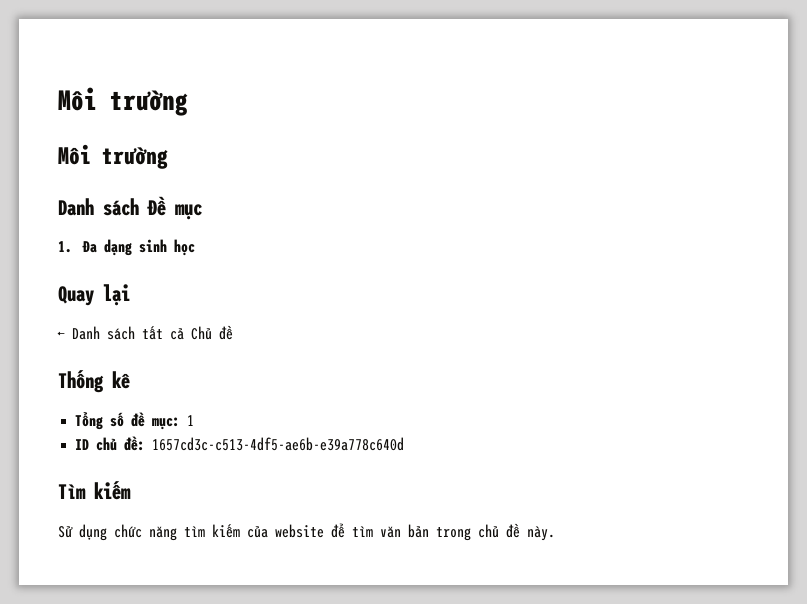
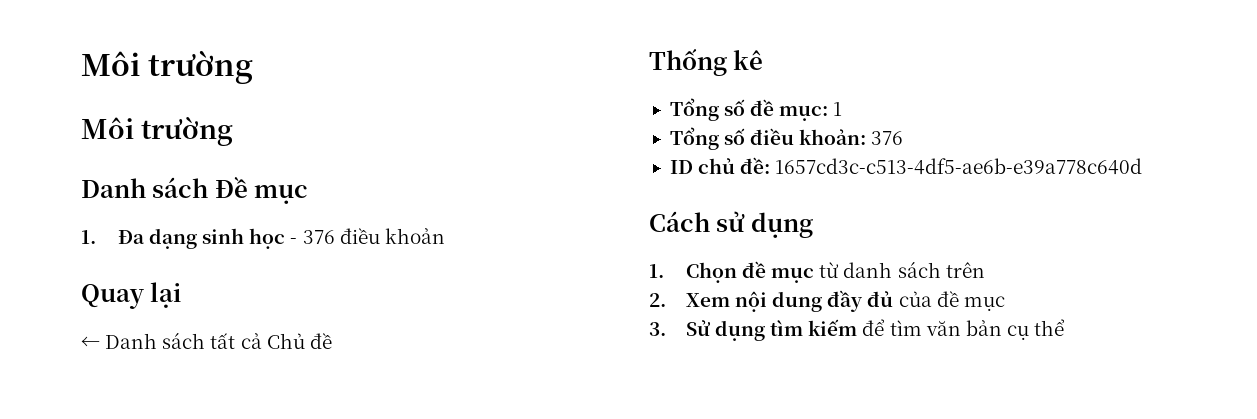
(196, 247) none -> [290,228,445,244] - 376 điều khoản
(195, 420) none -> [669,127,904,150] // Tổng số điều khoản: 376
[58,481,131,500] [58,523,555,541] Tìm kiếm // Sử dụng chức năng tìm kiếm của website để tìm văn bản trong chủ đề này. -> [649,211,813,238] [649,261,985,283] [649,290,1005,312] [649,319,1066,341] Cách sử dụng // 1. Chọn đề mục từ danh sách trên // 2. Xem nội dung đầy đủ của đề mục // 3. Sử dụng tìm kiếm để tìm văn bản cụ thể

